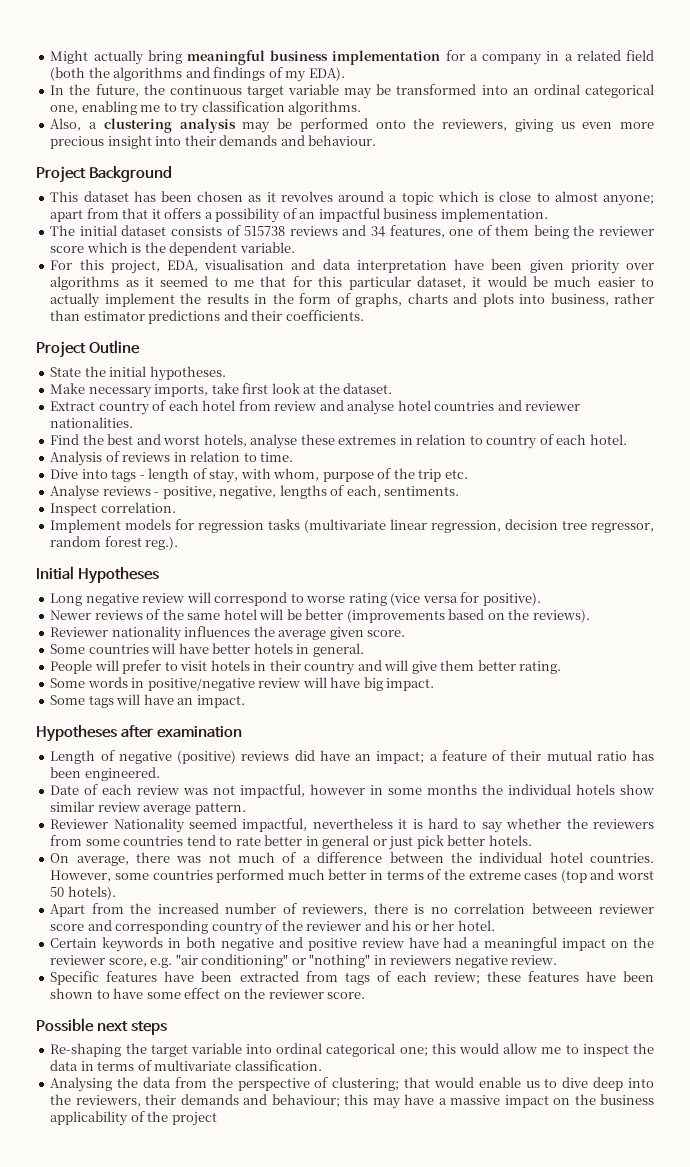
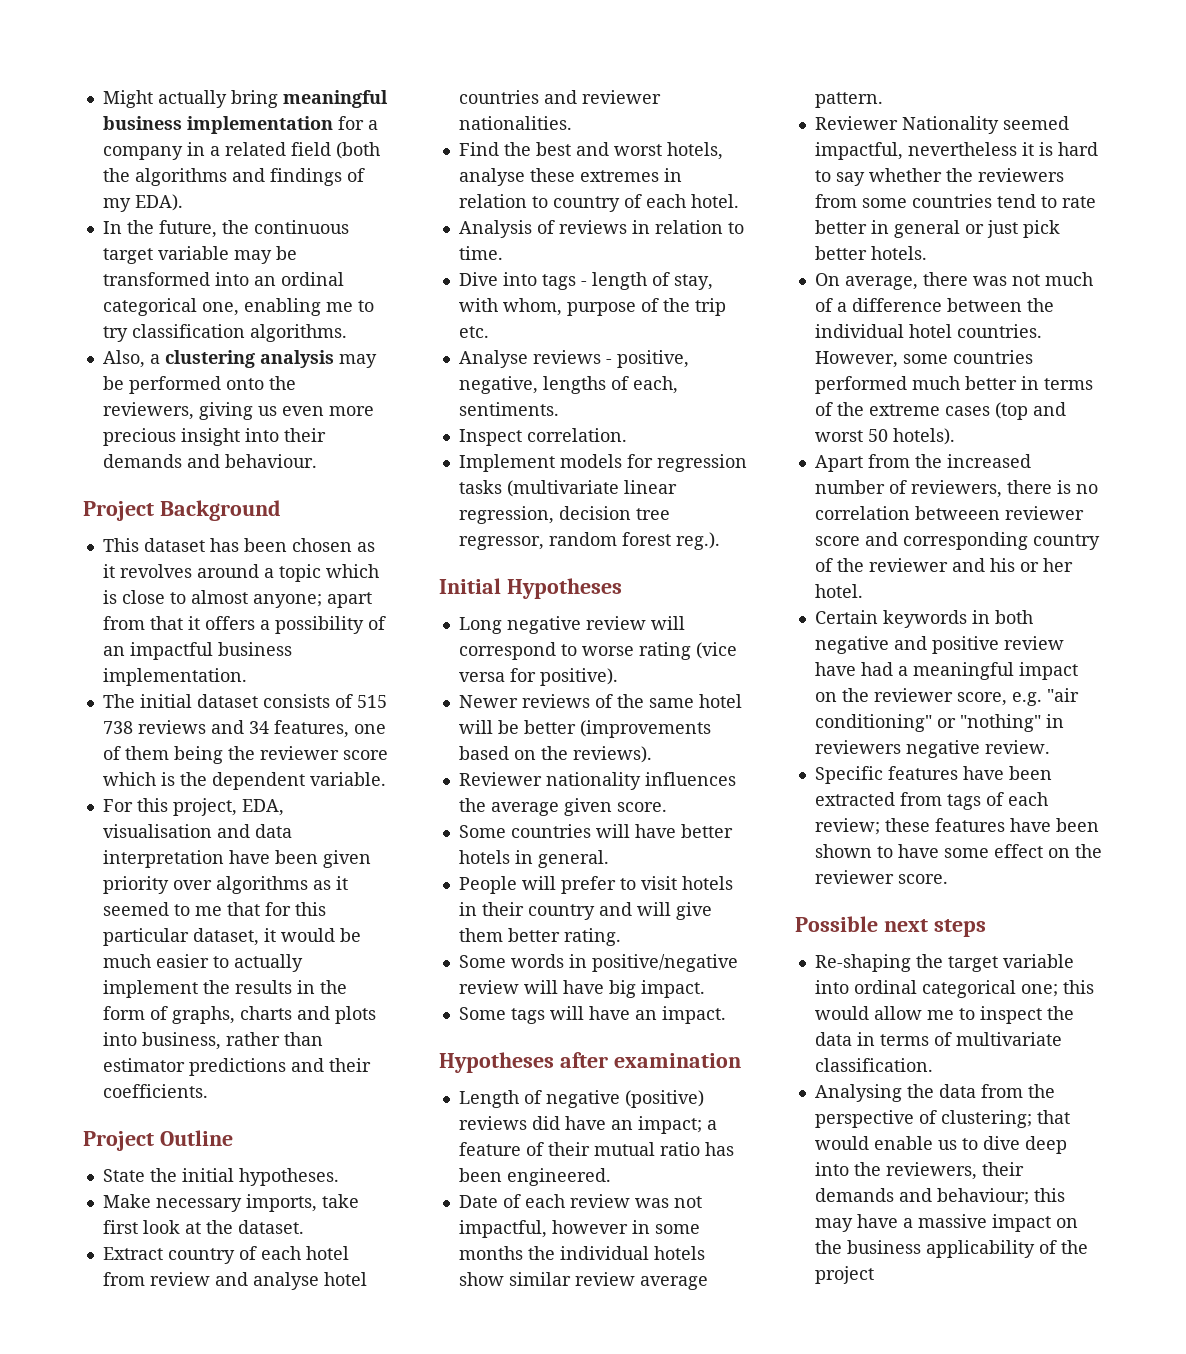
[244,226,286,236] 515738 -> [356,695,387,708] [102,721,133,734] 515 738

